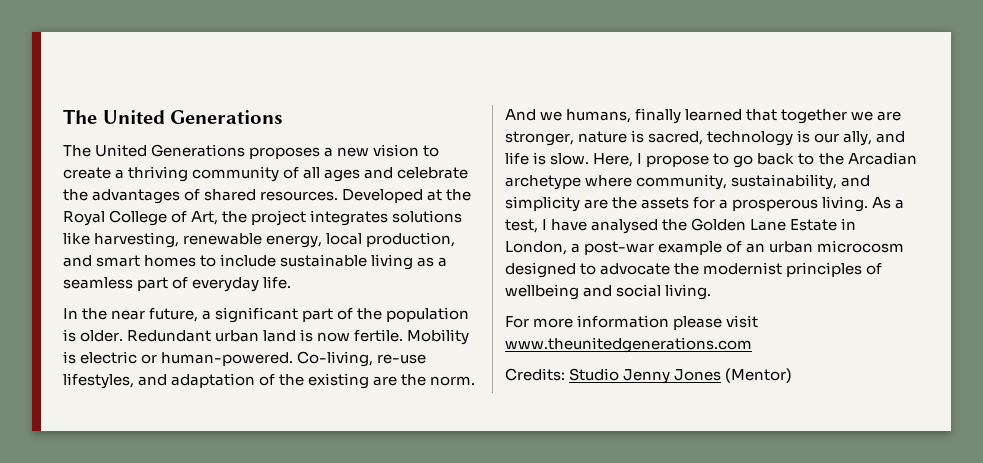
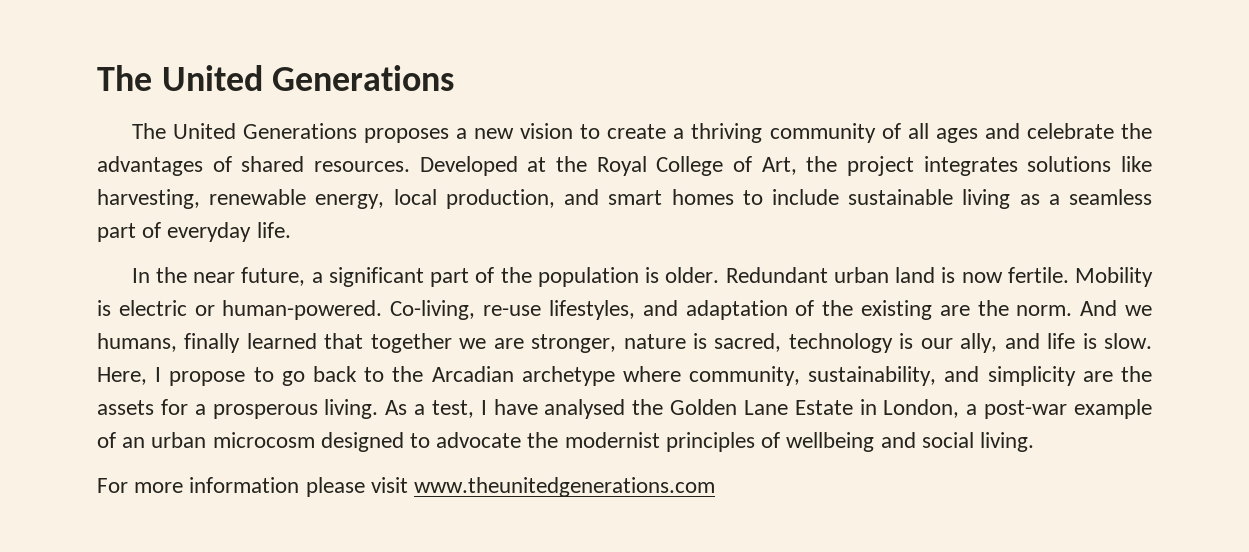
[505,368,793,384] // Credits: Studio Jenny Jones (Mentor) -> (716, 487) none

